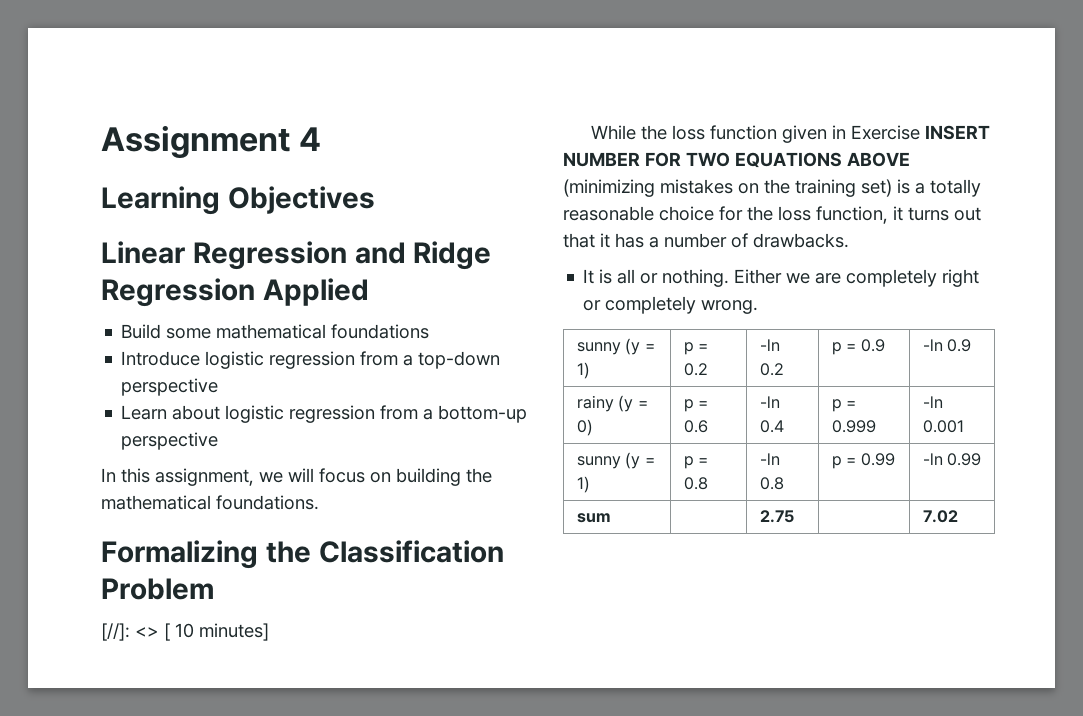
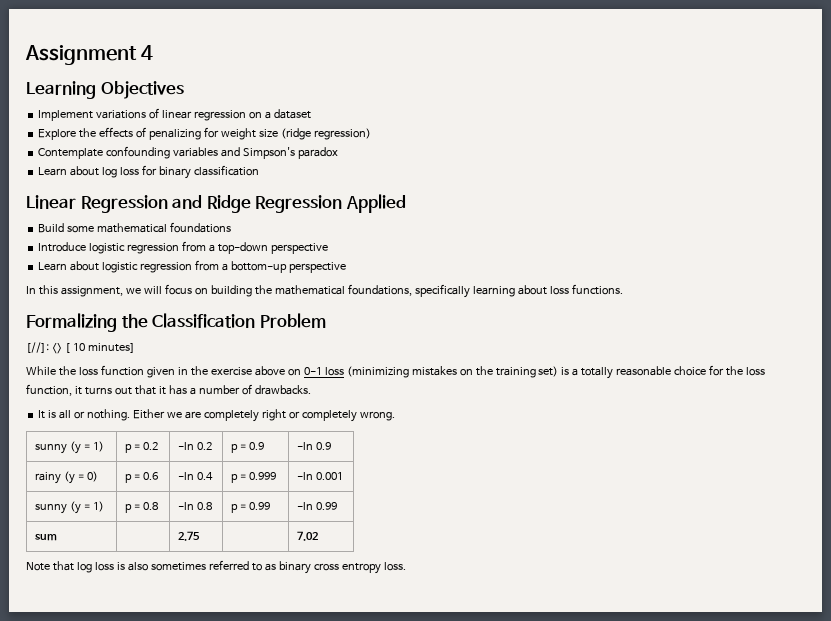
(375, 200) none -> [38,108,311,121] [38,127,371,140] [38,146,338,159] [38,165,259,179] // Implement variations of linear regression on a dataset // Explore the effects of penalizing for weight size (ridge regression) // Contemplate confounding variables and Simpson's paradox // Learn about log loss for binary classification
[216,495,319,510] foundations. -> [347,284,623,298] foundations, specifically learning about loss functions.
[851,125,991,140] [563,152,910,168] Exercise INSERT NUMBER FOR TWO EQUATIONS ABOVE -> [190,366,344,376] the exercise above on 0-1 loss
(958, 516) none -> [26,560,406,574] // Note that log loss is also sometimes referred to as binary cross entropy loss.

